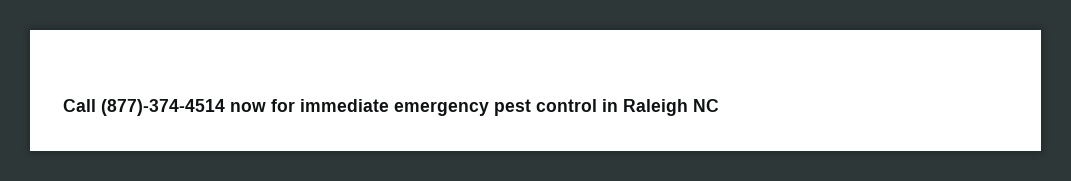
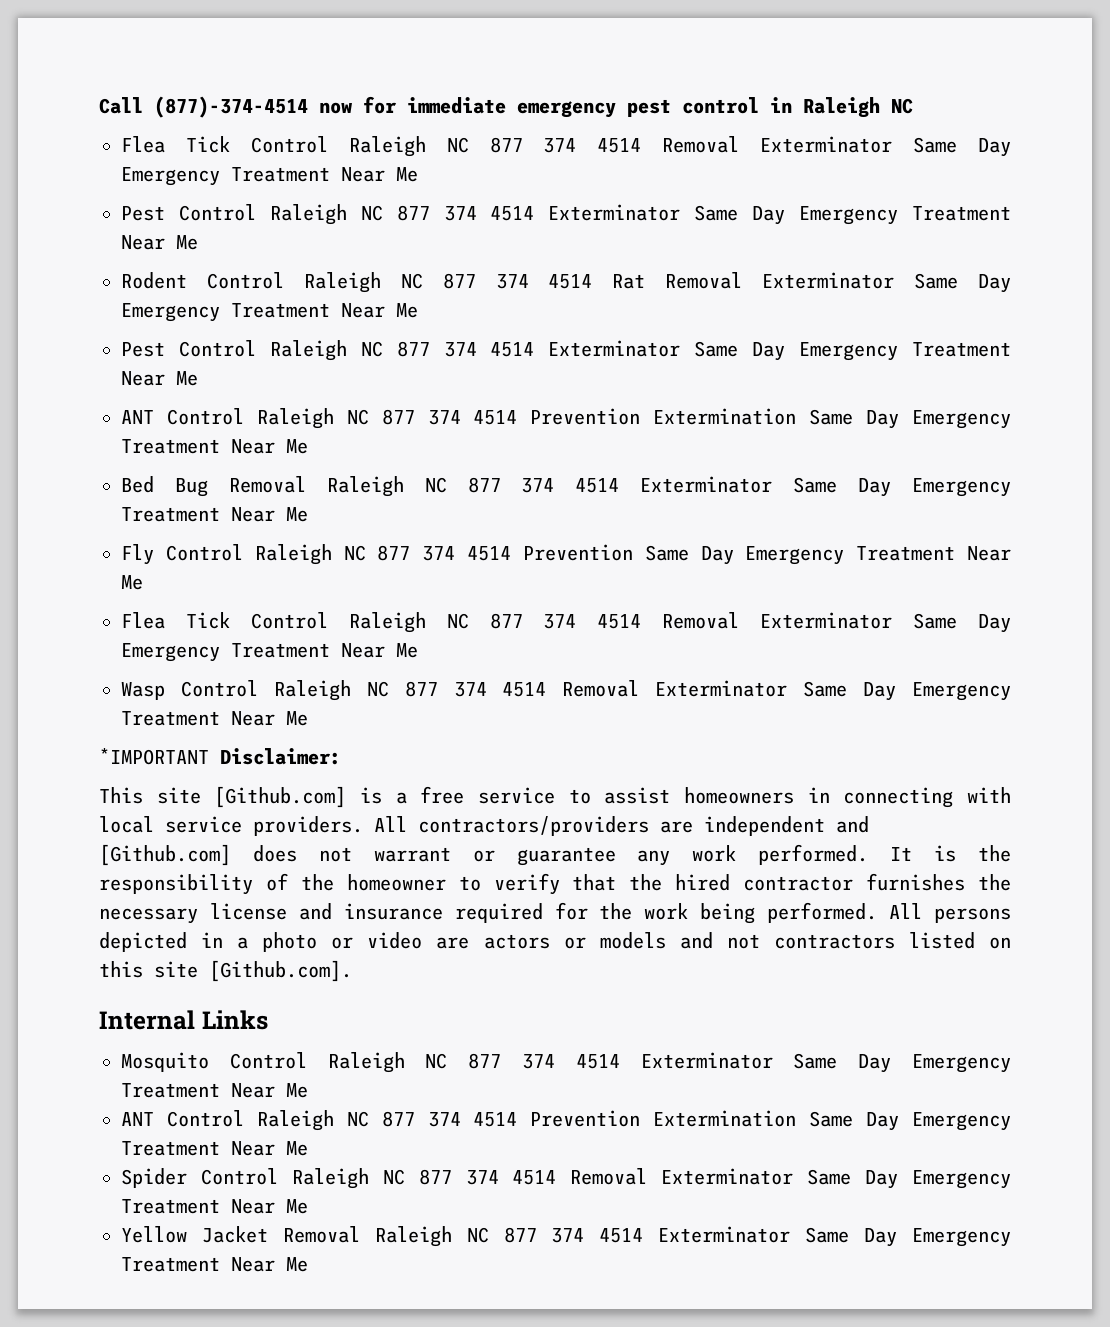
(719, 105) none -> [121,136,1011,157] [121,167,418,186] [121,204,1011,225] [121,235,198,250] [121,272,1011,293] [121,303,418,322] [121,340,1011,361] [121,371,198,386] [121,408,1011,429] [121,439,308,454] [121,476,1011,497] [121,507,308,522] [121,544,1012,565] [121,575,143,590] [121,612,1011,633] [121,643,418,662] [121,680,1011,701] [121,711,308,726] [99,748,341,765] [99,786,1011,808] [99,816,869,836] [99,844,1011,866] [99,873,1011,895] [99,902,1011,924] [99,932,1011,952] [99,960,352,982] [99,1010,268,1030] [121,1052,1011,1073] [121,1083,308,1098] [121,1110,1011,1131] [121,1141,308,1156] [121,1168,1011,1189] [121,1199,308,1214] [121,1226,1011,1247] [121,1257,308,1272] // Flea Tick Control Raleigh NC 877 374 4514 Removal Exterminator Same Day Emergency Treatment Near Me // Pest Control Raleigh NC 877 374 4514 Exterminator Same Day Emergency Treatment Near Me // Rodent Control Raleigh NC 877 374 4514 Rat Removal Exterminator Same Day Emergency Treatment Near Me // Pest Control Raleigh NC 877 374 4514 Exterminator Same Day Emergency Treatment Near Me // ANT Control Raleigh NC 877 374 4514 Prevention Extermination Same Day Emergency Treatment Near Me // Bed Bug Removal Raleigh NC 877 374 4514 Exterminator Same Day Emergency Treatment Near Me // Fly Control Raleigh NC 877 374 4514 Prevention Same Day Emergency Treatment Near Me // Flea Tick Control Raleigh NC 877 374 4514 Removal Exterminator Same Day Emergency Treatment Near Me // Wasp Control Raleigh NC 877 374 4514 Removal Exterminator Same Day Emergency Treatment Near Me // *IMPORTANT Disclaimer: // This site [Github.com] is a free service to assist homeowners in connecting with local service providers. All contractors/providers are independent and [Github.com] does not warrant or guarantee any work performed. It is the responsibility of the homeowner to verify that the hired contractor furnishes the necessary license and insurance required for the work being performed. All persons depicted in a photo or video are actors or models and not contractors listed on this site [Github.com]. // Internal Links // Mosquito Control Raleigh NC 877 374 4514 Exterminator Same Day Emergency Treatment Near Me // ANT Control Raleigh NC 877 374 4514 Prevention Extermination Same Day Emergency Treatment Near Me // Spider Control Raleigh NC 877 374 4514 Removal Exterminator Same Day Emergency Treatment Near Me // Yellow Jacket Removal Raleigh NC 877 374 4514 Exterminator Same Day Emergency Treatment Near Me

